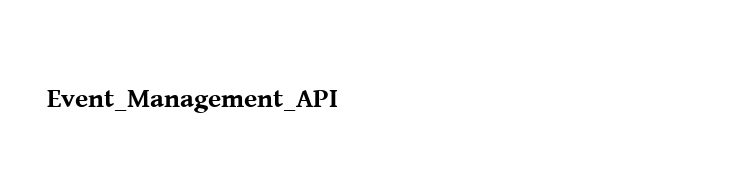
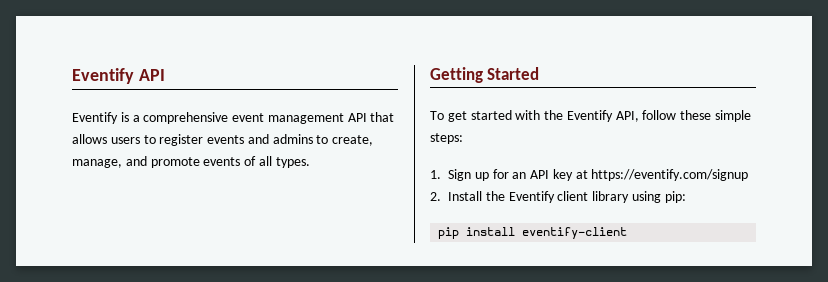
[47,90,338,113] Event_Management_API -> [72,68,165,84] [72,112,395,124] [72,134,374,146] [72,156,310,168] [430,67,540,83] [430,110,752,122] [430,133,463,144] [430,169,749,181] [430,191,686,203] [438,227,628,239] Eventify API // Eventify is a comprehensive event management API that allows users to register events and admins to create, manage, and promote events of all types. // Getting Started // To get started with the Eventify API, follow these simple steps: // 1. Sign up for an API key at https://eventify.com/signup // 2. Install the Eventify client library using pip: // pip install eventify-client

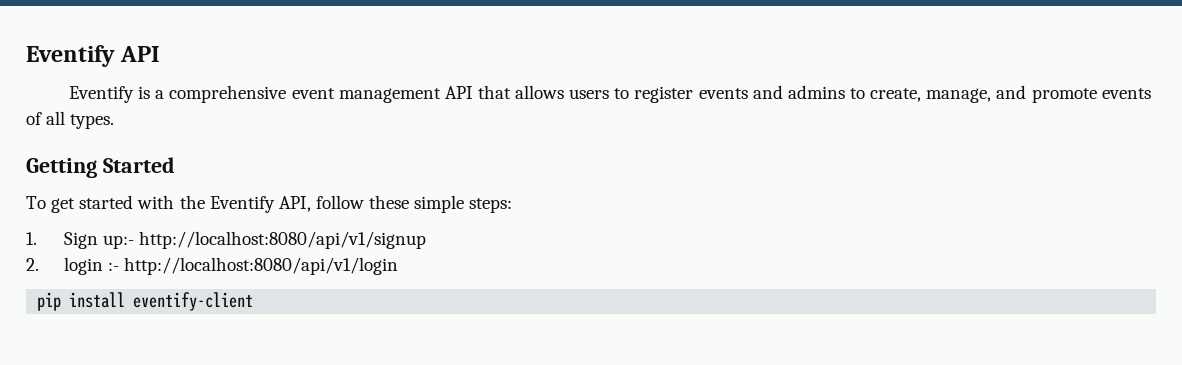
[474,169,749,181] [430,191,686,203] up for an API key at https://eventify.com/signup // 2. Install the Eventify client library using pip: -> [102,231,426,249] [26,257,398,275] up:- http://localhost:8080/api/v1/signup // 2. login :- http://localhost:8080/api/v1/login

